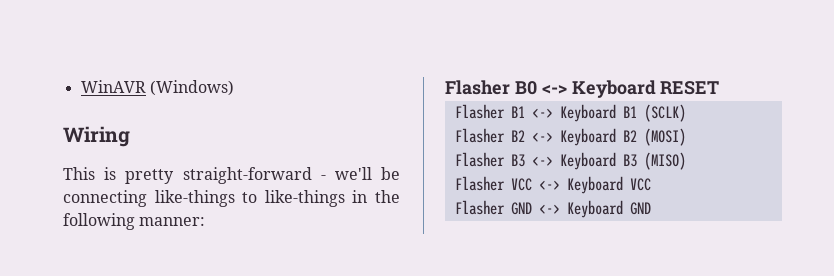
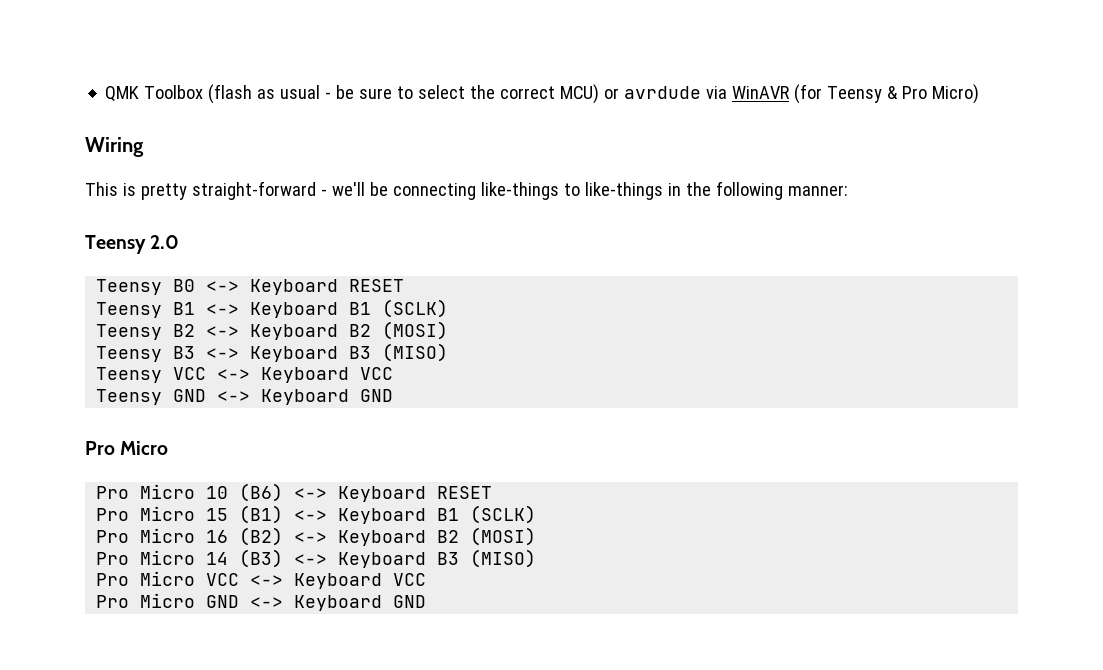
[80,80,234,96] WinAVR (Windows) -> [105,84,980,104] QMK Toolbox (flash as usual - be sure to select the correct MCU) or avrdude via WinAVR (for Teensy & Pro Micro)
[445,80,510,95] Flasher -> [85,235,180,254] [96,279,163,295] Teensy 2.0 // Teensy
[454,104,505,119] Flasher -> [96,302,163,318] Teensy
[454,128,505,143] Flasher -> [96,324,163,340] Teensy
[454,152,505,167] Flasher -> [96,346,163,362] Teensy
[454,176,651,194] [454,200,651,218] Flasher VCC <-> Keyboard VCC // Flasher GND <-> Keyboard GND -> [96,367,394,383] [96,389,394,405] [85,441,169,455] [96,483,493,502] [96,505,537,524] [96,527,537,546] [96,549,537,568] [96,571,427,589] [96,593,427,611] Teensy VCC <-> Keyboard VCC // Teensy GND <-> Keyboard GND // Pro Micro // Pro Micro 10 (B6) <-> Keyboard RESET // Pro Micro 15 (B1) <-> Keyboard B1 (SCLK) // Pro Micro 16 (B2) <-> Keyboard B2 (MOSI) // Pro Micro 14 (B3) <-> Keyboard B3 (MISO) // Pro Micro VCC <-> Keyboard VCC // Pro Micro GND <-> Keyboard GND

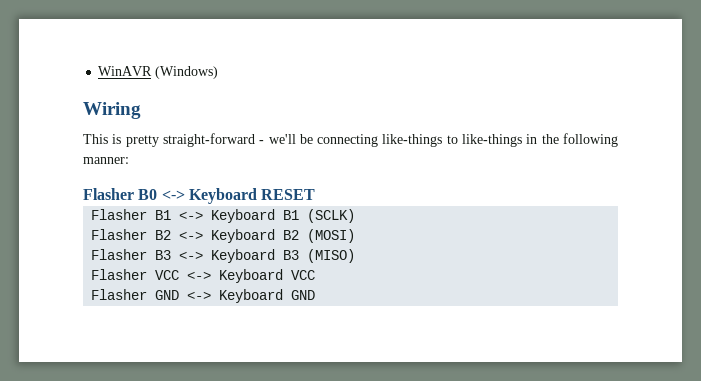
[105,84,980,104] QMK Toolbox (flash as usual - be sure to select the correct MCU) or avrdude via WinAVR (for Teensy & Pro Micro) -> [98,66,219,79] WinAVR (Windows)
[85,235,180,254] [96,279,163,295] Teensy 2.0 // Teensy -> [83,188,134,200] Flasher
[96,302,163,318] Teensy -> [91,209,148,220] Flasher
[96,324,163,340] Teensy -> [91,229,148,240] Flasher
[96,346,163,362] Teensy -> [91,249,148,260] Flasher
[96,367,394,383] [96,389,394,405] [85,441,169,455] [96,483,493,502] [96,505,537,524] [96,527,537,546] [96,549,537,568] [96,571,427,589] [96,593,427,611] Teensy VCC <-> Keyboard VCC // Teensy GND <-> Keyboard GND // Pro Micro // Pro Micro 10 (B6) <-> Keyboard RESET // Pro Micro 15 (B1) <-> Keyboard B1 (SCLK) // Pro Micro 16 (B2) <-> Keyboard B2 (MOSI) // Pro Micro 14 (B3) <-> Keyboard B3 (MISO) // Pro Micro VCC <-> Keyboard VCC // Pro Micro GND <-> Keyboard GND -> [91,269,316,283] [91,289,316,303] Flasher VCC <-> Keyboard VCC // Flasher GND <-> Keyboard GND

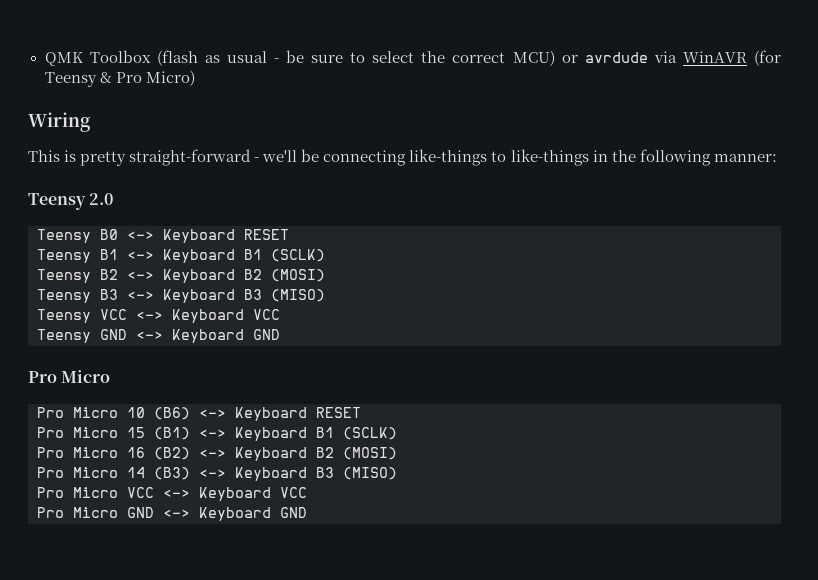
[98,66,219,79] WinAVR (Windows) -> [44,50,782,66] [44,70,195,87] QMK Toolbox (flash as usual - be sure to select the correct MCU) or avrdude via WinAVR (for Teensy & Pro Micro)
[83,188,134,200] Flasher -> [28,193,114,210] [37,229,91,243] Teensy 2.0 // Teensy
[91,209,148,220] Flasher -> [37,249,91,263] Teensy
[91,229,148,240] Flasher -> [37,269,91,283] Teensy
[91,249,148,260] Flasher -> [37,289,91,303] Teensy
[91,269,316,283] [91,289,316,303] Flasher VCC <-> Keyboard VCC // Flasher GND <-> Keyboard GND -> [37,309,280,323] [37,329,280,343] [28,370,111,383] [37,407,361,421] [37,427,397,441] [37,447,397,461] [37,467,397,481] [37,487,307,501] [37,507,307,521] Teensy VCC <-> Keyboard VCC // Teensy GND <-> Keyboard GND // Pro Micro // Pro Micro 10 (B6) <-> Keyboard RESET // Pro Micro 15 (B1) <-> Keyboard B1 (SCLK) // Pro Micro 16 (B2) <-> Keyboard B2 (MOSI) // Pro Micro 14 (B3) <-> Keyboard B3 (MISO) // Pro Micro VCC <-> Keyboard VCC // Pro Micro GND <-> Keyboard GND

